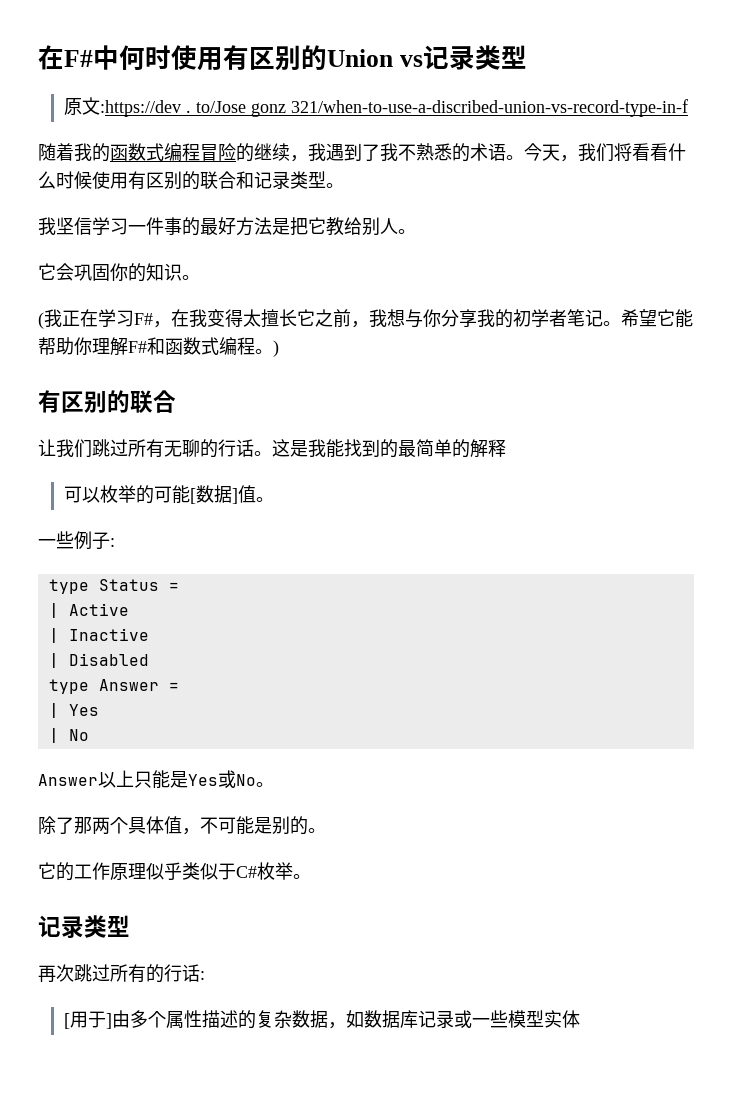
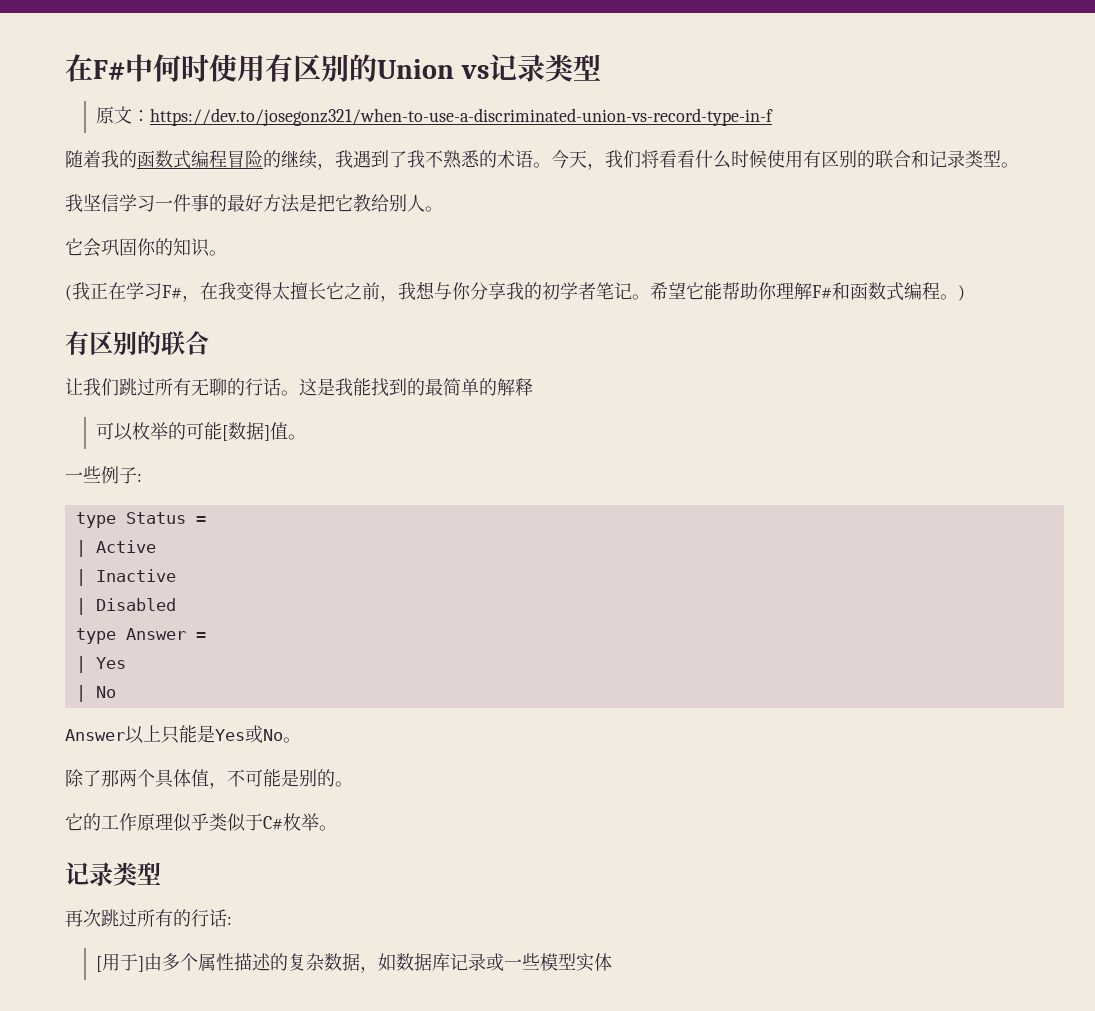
[99,99,688,117] :https://dev . to/Jose gonz 321/when-to-use-a-discribed-union-vs-record-type-in-f -> [132,108,774,126] ：https://dev.to/josegonz321/when-to-use-a-discriminated-union-vs-record-type-in-f

